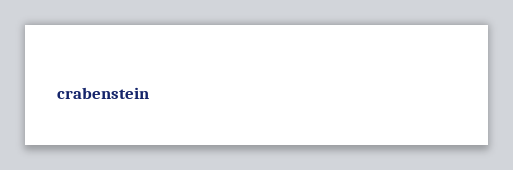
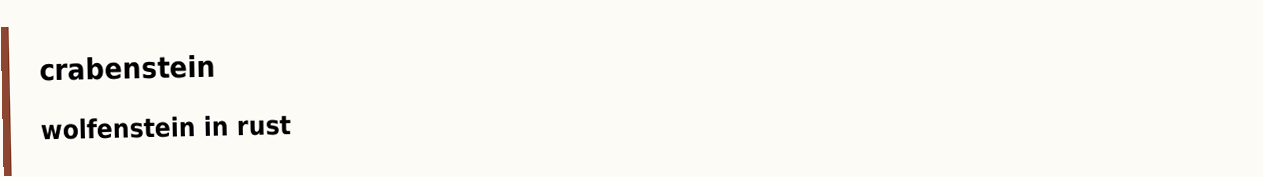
(149, 93) none -> [40,115,291,141] // wolfenstein in rust

